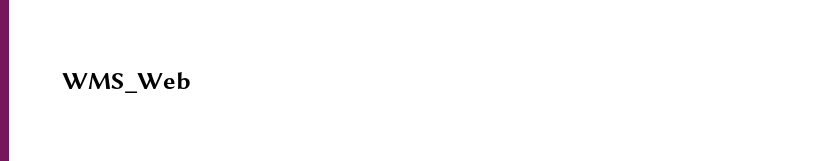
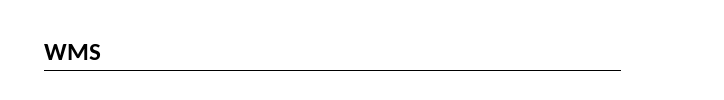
[62,72,191,93] WMS_Web -> [44,44,101,60] WMS

